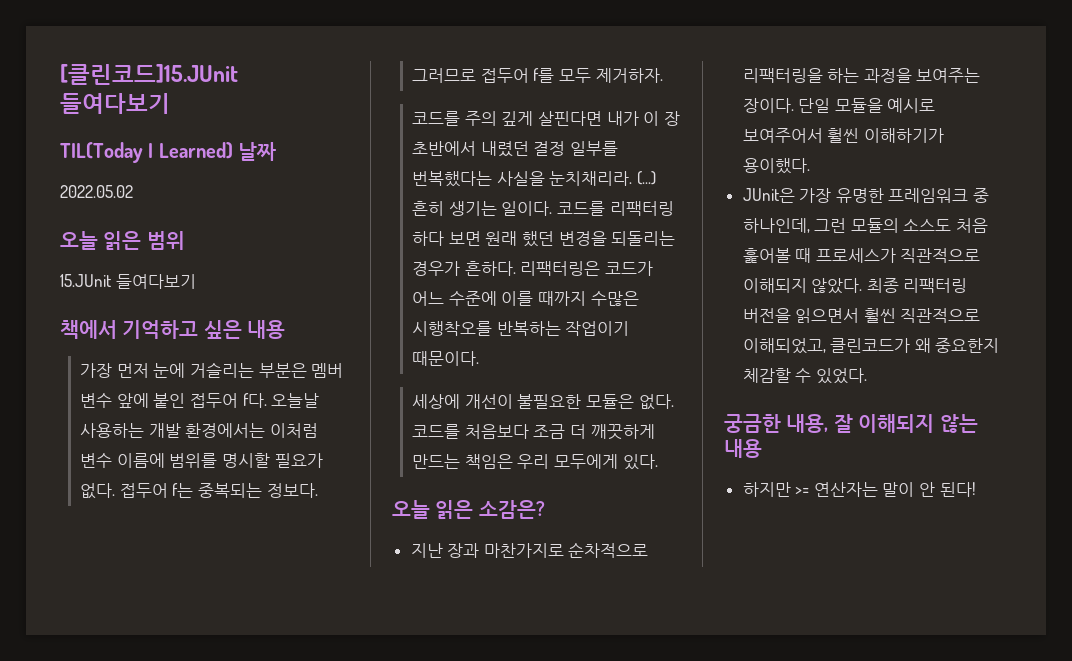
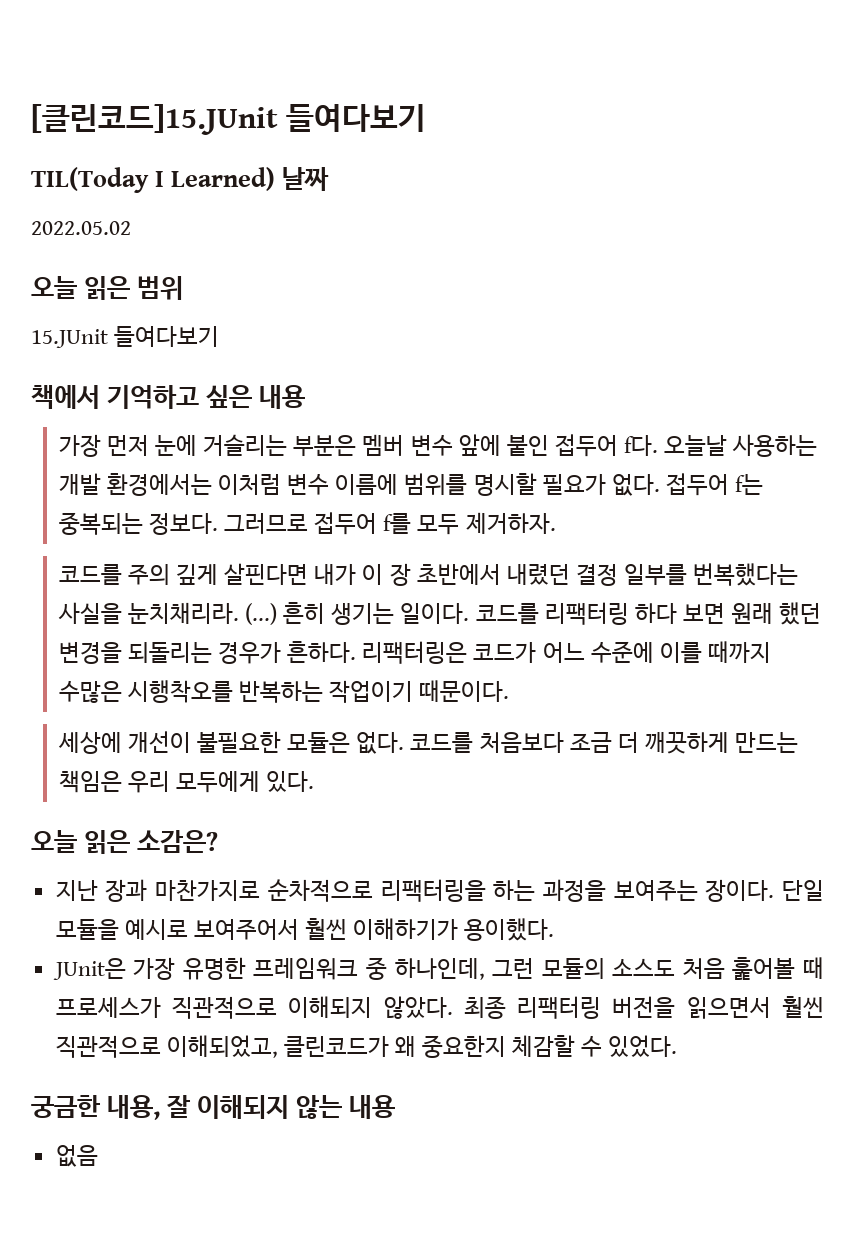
[742,482,976,497] 하지만 >= 연산자는 말이 안 된다! -> [55,1145,98,1167] 없음

